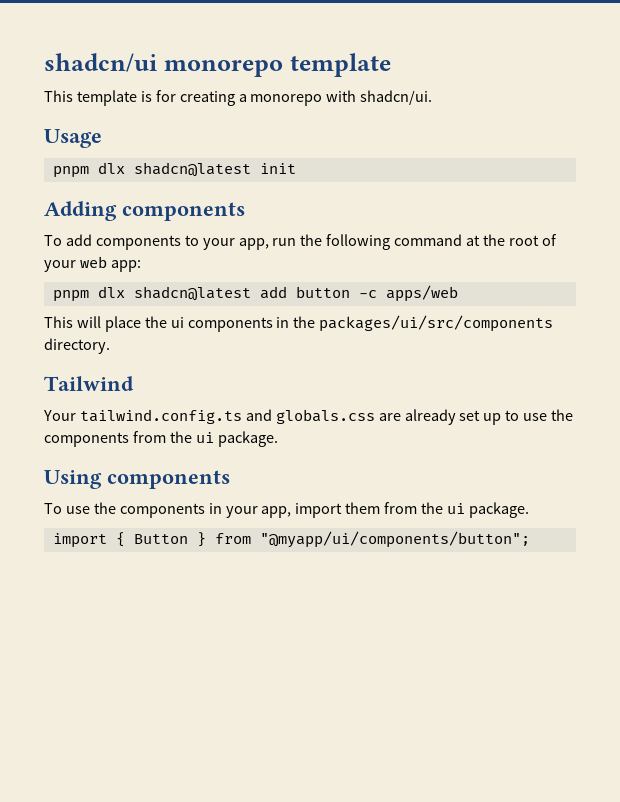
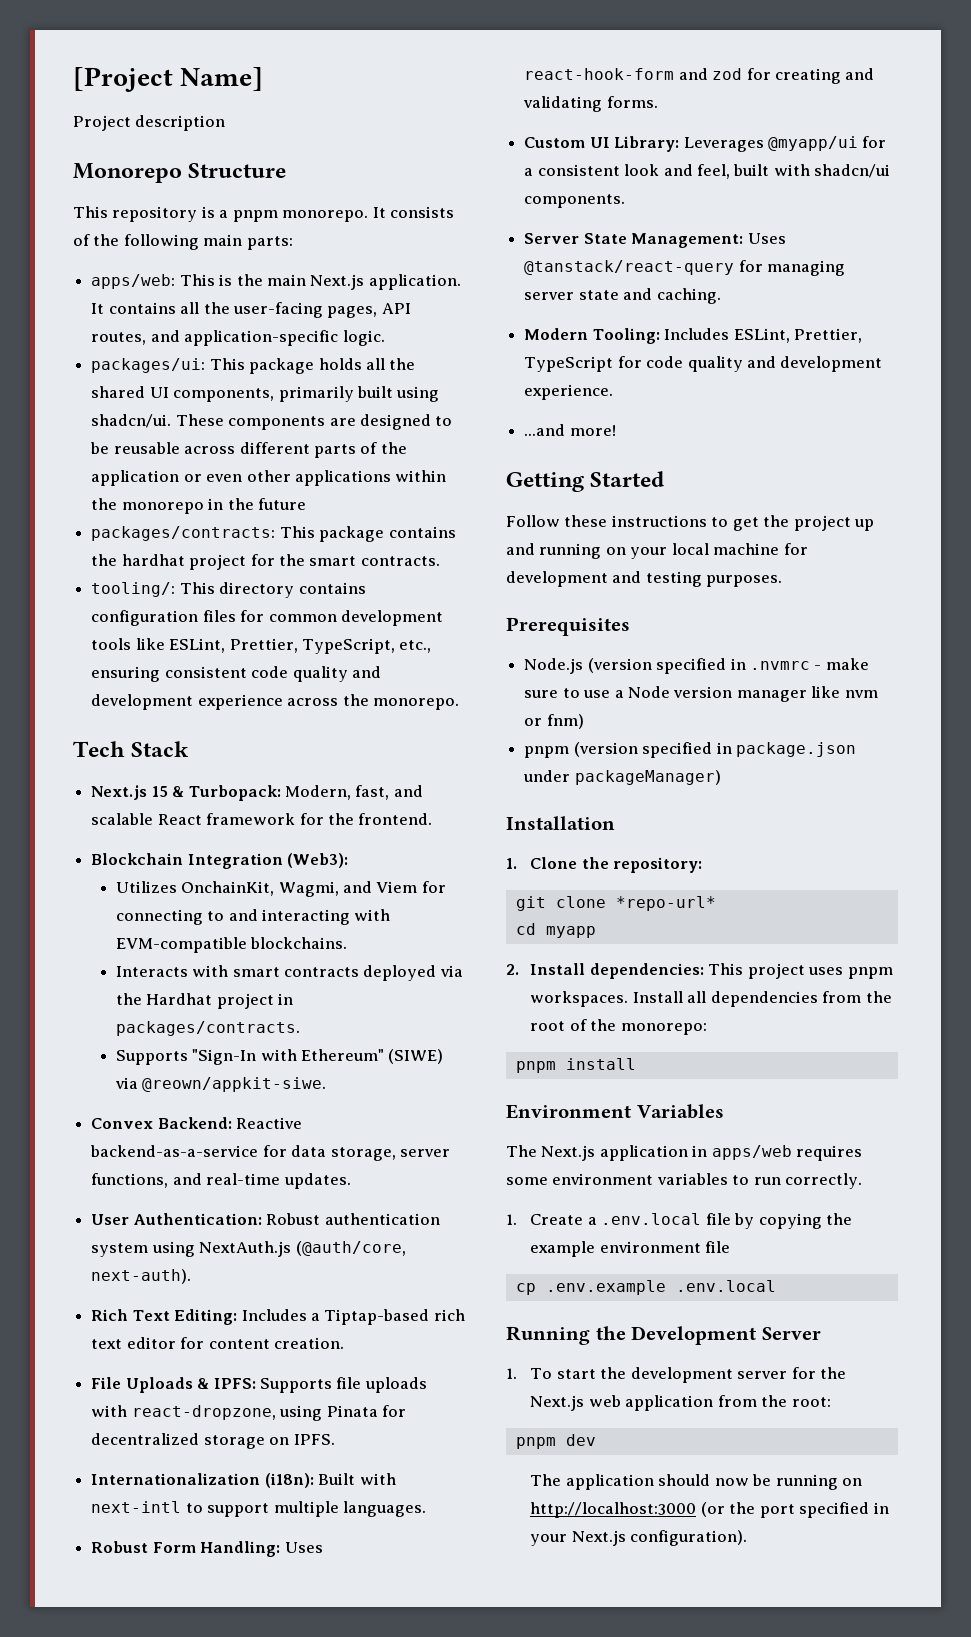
[44,53,391,77] [44,90,433,106] [44,129,102,148] [52,162,296,178] [44,201,245,221] [44,234,557,250] [44,256,141,272] [52,285,458,302] [44,315,554,332] [44,338,110,354] [44,376,134,391] [43,409,574,425] [44,431,278,447] [44,470,230,489] [44,502,529,518] [52,531,530,548] shadcn/ui monorepo template // This template is for creating a monorepo with shadcn/ui. // Usage // pnpm dlx shadcn@latest init // Adding components // To add components to your app, run the following command at the root of your web app: // pnpm dlx shadcn@latest add button -c apps/web // This will place the ui components in the packages/ui/src/components directory. // Tailwind // Your tailwind.config.ts and globals.css are already set up to use the components from the ui package. // Using components // To use the components in your app, import them from the ui package. // import { Button } from "@myapp/ui/components/button"; -> [73,67,264,92] [73,115,226,131] [73,163,287,183] [73,206,455,222] [73,234,293,250] [91,274,461,290] [91,302,411,318] [91,330,385,346] [91,358,416,374] [91,386,440,402] [91,414,453,430] [90,442,407,458] [91,470,447,486] [91,498,306,514] [91,526,456,542] [91,554,440,570] [91,582,366,598] [91,610,443,626] [91,638,432,654] [91,666,381,682] [91,694,459,710] [73,741,190,757] [91,785,423,801] [91,813,433,825] [91,853,349,869] [115,881,446,897] [115,909,391,925] [115,937,348,953] [115,965,463,981] [115,993,293,1009] [115,1021,300,1036] [115,1049,444,1065] [114,1077,327,1092] [91,1117,303,1129] [90,1145,450,1161] [91,1173,351,1189] [91,1213,440,1225] [91,1241,406,1257] [91,1269,192,1284] [91,1309,465,1325] [91,1337,344,1349] [91,1377,427,1393] [91,1405,406,1421] [91,1433,335,1449] [91,1473,396,1488] [91,1501,426,1517] [91,1541,323,1557] [524,68,875,84] [523,96,658,112] [524,136,887,152] [524,164,891,179] [524,194,626,208] [524,233,786,248] [524,260,846,276] [524,288,721,304] [524,328,862,344] [524,356,883,372] [524,384,614,400] [524,424,616,436] [506,471,665,492] [506,515,875,531] [506,543,808,559] [506,571,783,587] [506,617,630,636] [524,658,869,674] [524,686,878,702] [524,714,584,729] [524,742,856,758] [523,770,721,785] [506,816,615,830] [506,857,703,873] [515,896,716,911] [515,923,596,938] [506,963,893,979] [530,991,892,1007] [530,1019,707,1035] [515,1058,636,1073] [506,1104,724,1119] [506,1145,863,1161] [506,1173,863,1189] [506,1213,853,1229] [530,1241,731,1257] [515,1280,776,1295] [506,1326,821,1345] [506,1367,847,1383] [530,1395,831,1411] [515,1434,596,1449] [530,1474,863,1490] [530,1502,889,1518] [530,1530,748,1546] [Project Name] // Project description // Monorepo Structure // This repository is a pnpm monorepo. It consists of the following main parts: // apps/web: This is the main Next.js application. It contains all the user-facing pages, API routes, and application-specific logic. // packages/ui: This package holds all the shared UI components, primarily built using shadcn/ui. These components are designed to be reusable across different parts of the application or even other applications within the monorepo in the future // packages/contracts: This package contains the hardhat project for the smart contracts. // tooling/: This directory contains configuration files for common development tools like ESLint, Prettier, TypeScript, etc., ensuring consistent code quality and development experience across the monorepo. // Tech Stack // Next.js 15 & Turbopack: Modern, fast, and scalable React framework for the frontend. // Blockchain Integration (Web3): // Utilizes OnchainKit, Wagmi, and Viem for connecting to and interacting with EVM-compatible blockchains. // Interacts with smart contracts deployed via the Hardhat project in packages/contracts. // Supports "Sign-In with Ethereum" (SIWE) via @reown/appkit-siwe. // Convex Backend: Reactive backend-as-a-service for data storage, server functions, and real-time updates. // User Authentication: Robust authentication system using NextAuth.js (@auth/core, next-auth). // Rich Text Editing: Includes a Tiptap-based rich text editor for content creation. // File Uploads & IPFS: Supports file uploads with react-dropzone, using Pinata for decentralized storage on IPFS. // Internationalization (i18n): Built with next-intl to support multiple languages. // Robust Form Handling: Uses react-hook-form and zod for creating and validating forms. // Custom UI Library: Leverages @myapp/ui for a consistent look and feel, built with shadcn/ui components. // Server State Management: Uses @tanstack/react-query for managing server state and caching. // Modern Tooling: Includes ESLint, Prettier, TypeScript for code quality and development experience. // ...and more! // Getting Started // Follow these instructions to get the project up and running on your local machine for development and testing purposes. // Prerequisites // Node.js (version specified in .nvmrc - make sure to use a Node version manager like nvm or fnm) // pnpm (version specified in package.json under packageManager) // Installation // 1. Clone the repository: // git clone *repo-url* // cd myapp // 2. Install dependencies: This project uses pnpm workspaces. Install all dependencies from the root of the monorepo: // pnpm install // Environment Variables // The Next.js application in apps/web requires some environment variables to run correctly. // 1. Create a .env.local file by copying the example environment file // cp .env.example .env.local // Running the Development Server // 1. To start the development server for the Next.js web application from the root: // pnpm dev // The application should now be running on http://localhost:3000 (or the port specified in your Next.js configuration).

